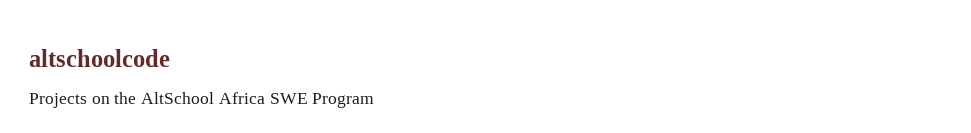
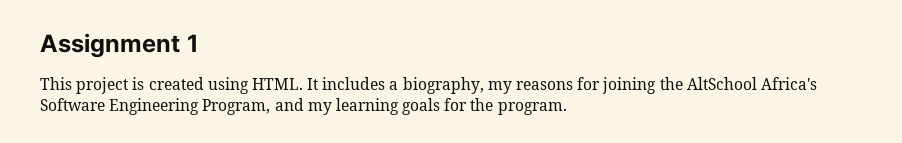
[29,49,170,67] [29,92,375,108] altschoolcode // Projects on the AltSchool Africa SWE Program -> [40,33,198,58] [40,77,817,94] [40,98,567,115] Assignment 1 // This project is created using HTML. It includes a biography, my reasons for joining the AltSchool Africa's Software Engineering Program, and my learning goals for the program.

